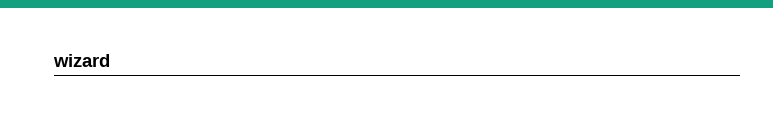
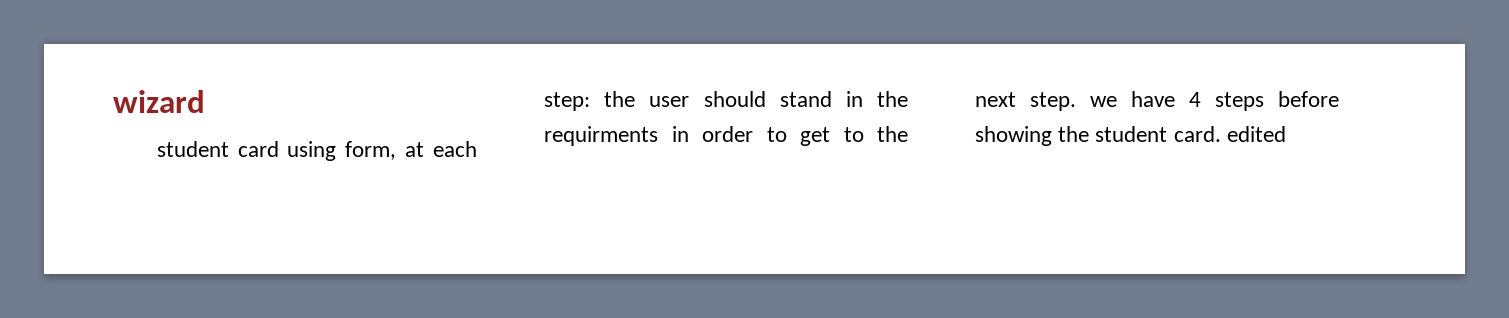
(110, 60) none -> [156,141,477,161] [544,91,908,111] [544,126,908,146] [975,91,1339,111] [975,126,1286,146] // student card using form, at each step: the user should stand in the requirments in order to get to the next step. we have 4 steps before showing the student card. edited

